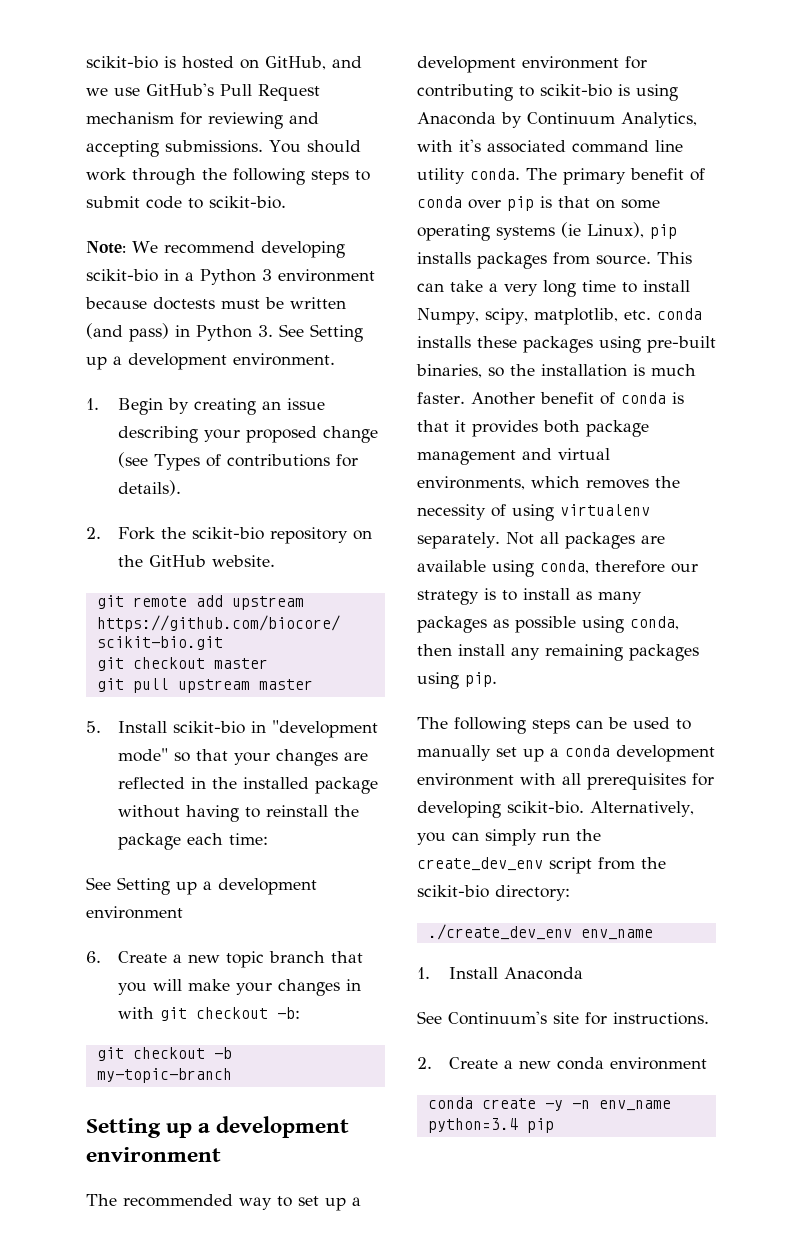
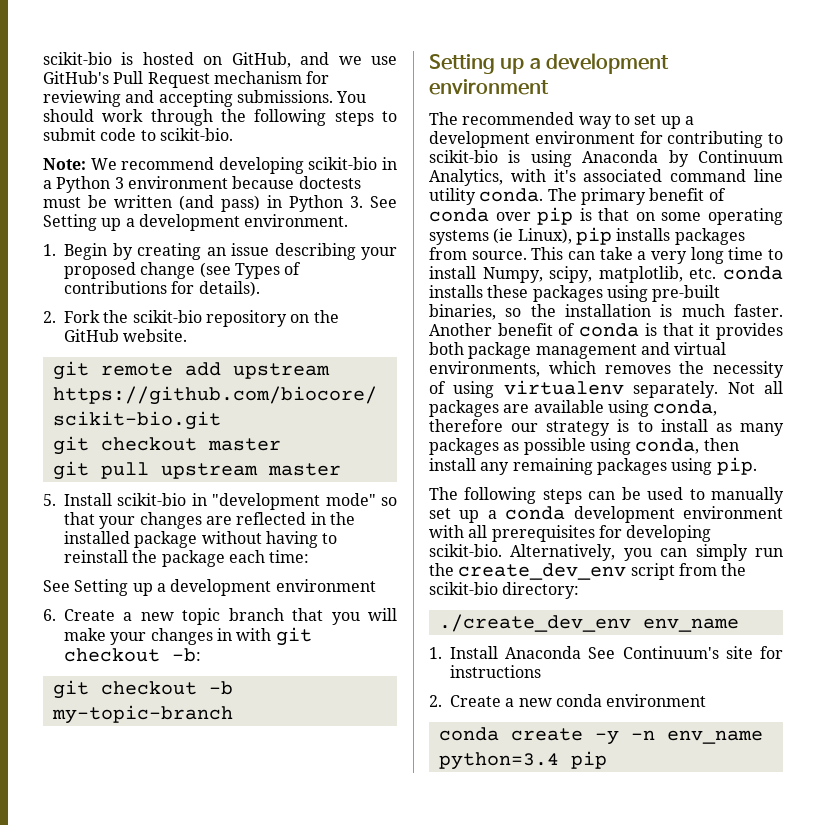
(583, 973) // -> (582, 652) none
[613,1012,709,1025] instructions. -> [450,665,541,678] instructions

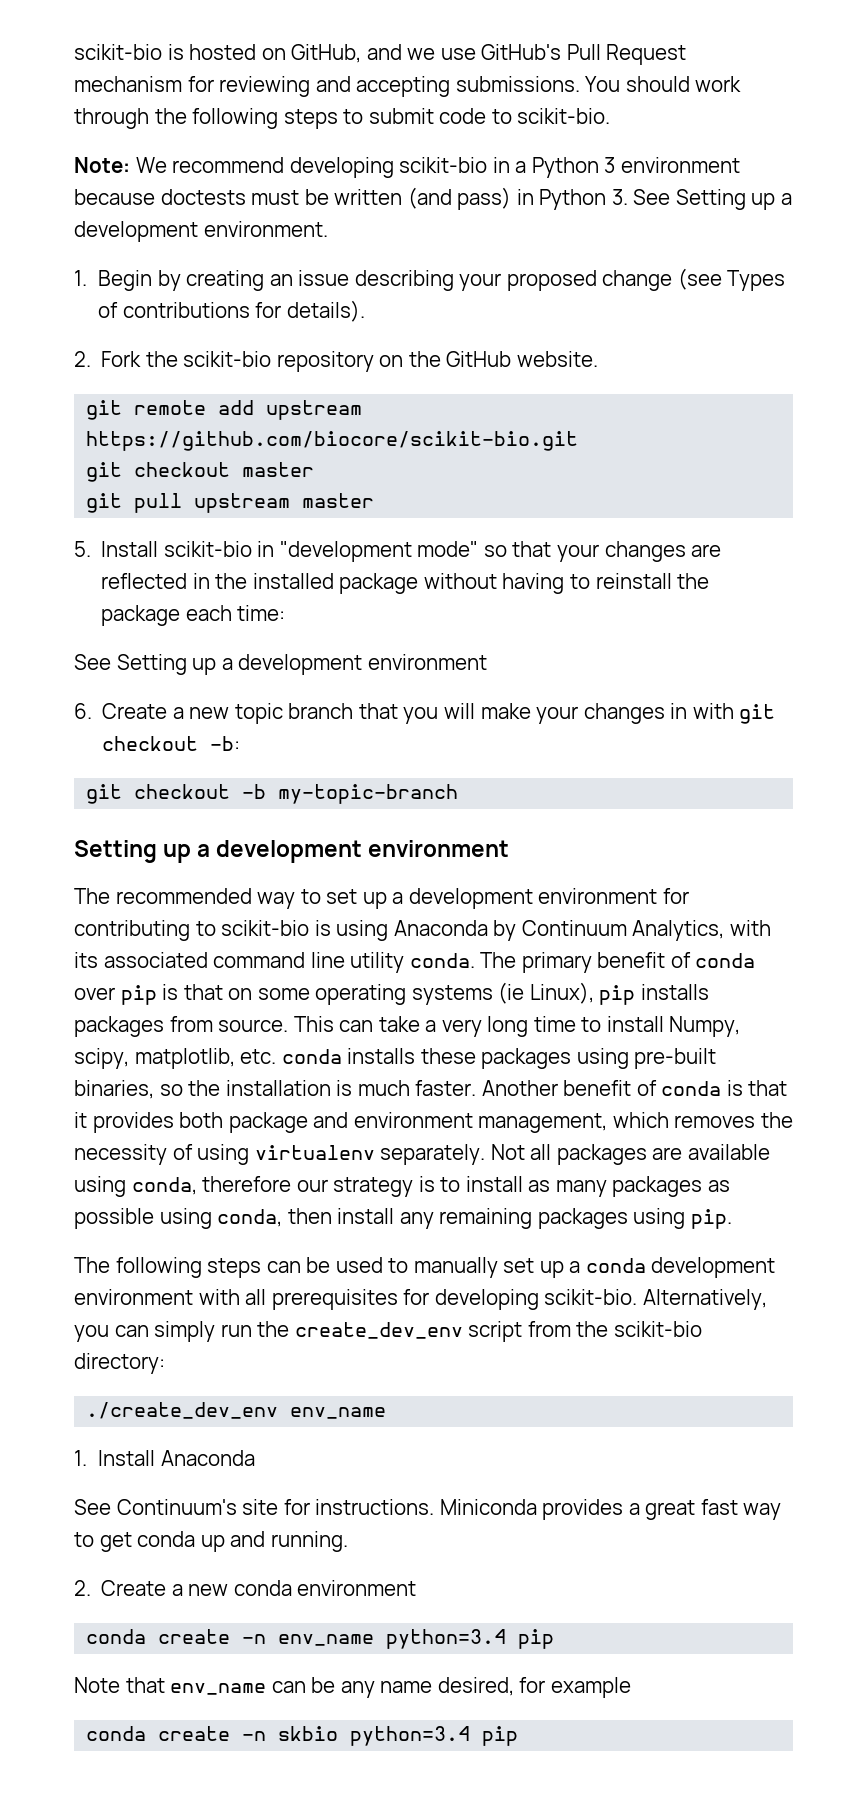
[553,169,576,182] it's -> [74,952,98,968] its
[535,342,727,359] [429,361,540,377] management and virtual environments, -> [313,1112,608,1133] and environment management,
(582, 652) none -> (255, 1458) //
[450,665,541,678] instructions -> [315,1499,782,1520] [74,1531,348,1552] instructions. Miniconda provides a great fast way to get conda up and running.
[594,730,619,745] -y -> (231, 1636) none
(607, 760) none -> [74,1677,631,1698] [86,1726,519,1746] // Note that env_name can be any name desired, for example // conda create -n skbio python=3.4 pip

